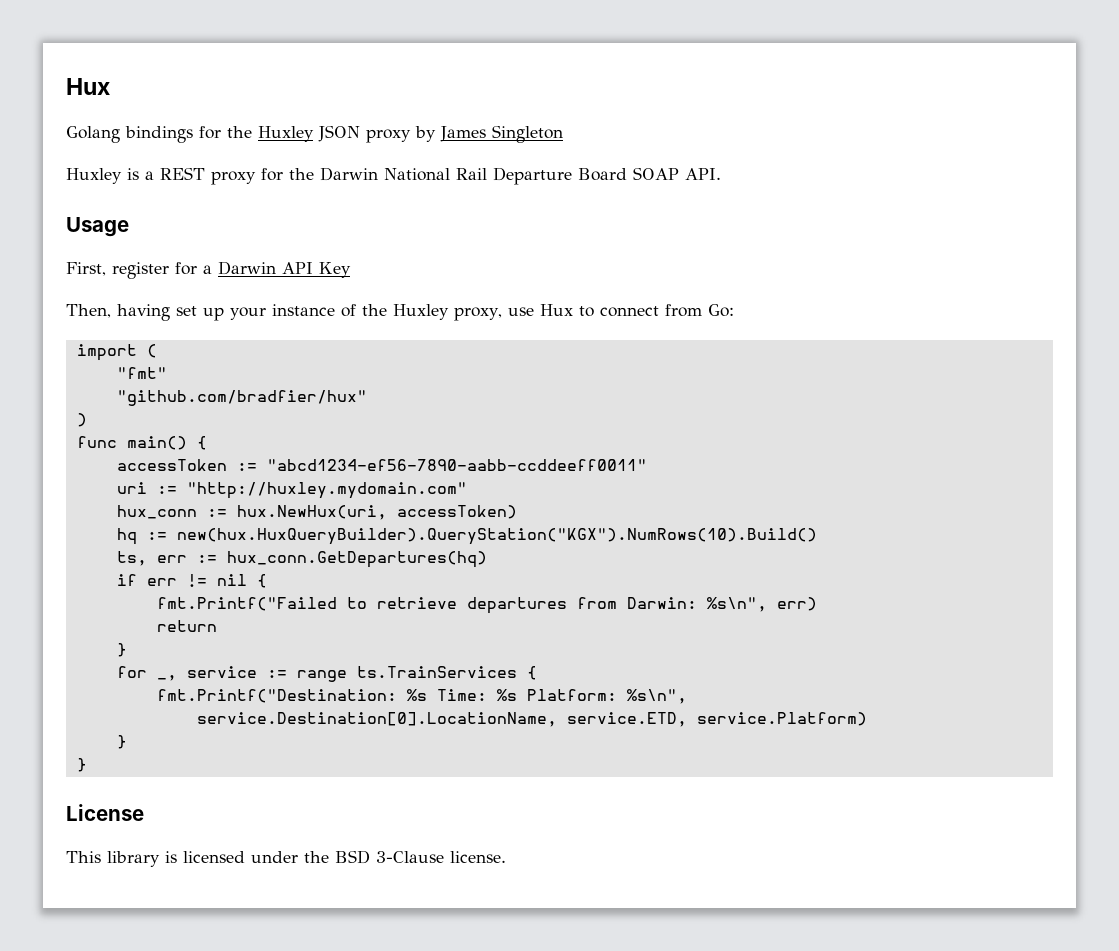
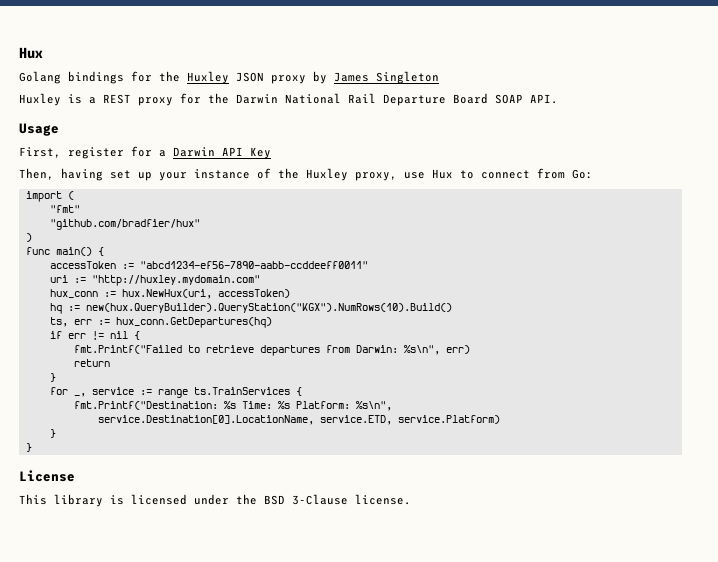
[176,528,817,545] new(hux.HuxQueryBuilder).QueryStation("KGX").NumRows(10).Build() -> [85,303,452,313] new(hux.QueryBuilder).QueryStation("KGX").NumRows(10).Build()

